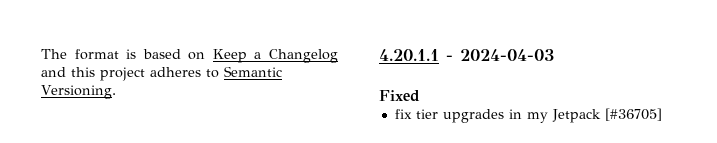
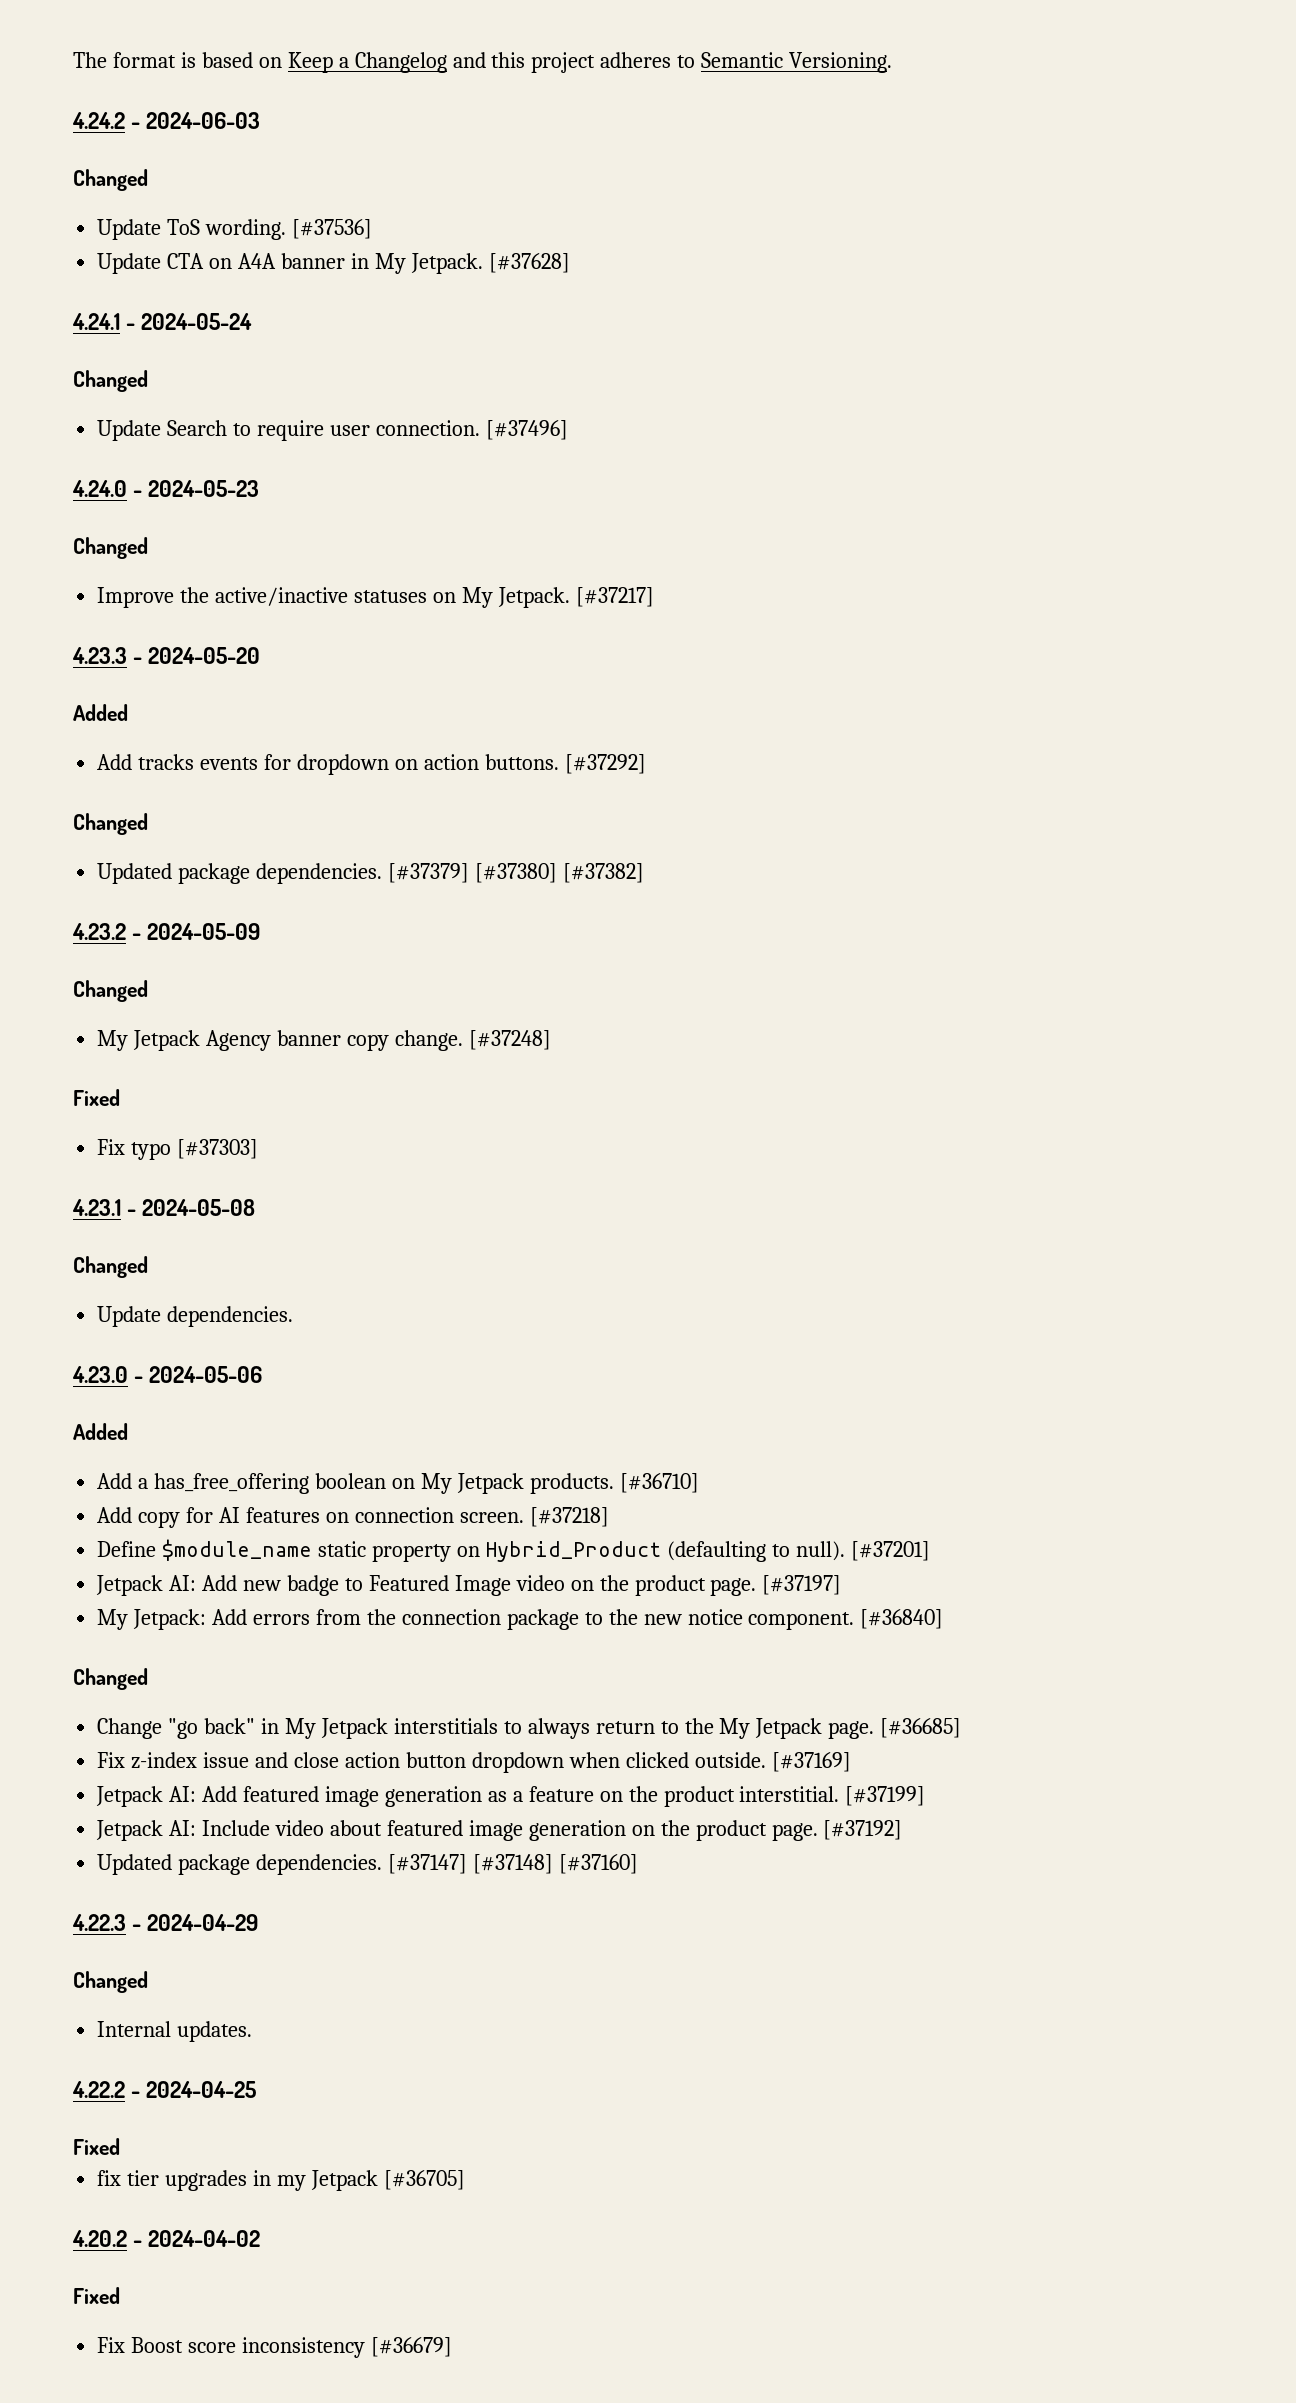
[379,49,554,61] 4.20.1.1 - 2024-04-03 -> [72,112,261,129] [73,169,148,191] [97,219,373,240] [97,253,570,274] [72,313,253,330] [73,370,148,392] [97,420,568,441] [72,480,260,497] [73,537,148,559] [97,587,654,608] [72,647,261,664] [73,704,128,721] [97,754,646,775] [73,813,148,835] [97,863,644,884] [72,923,261,940] [73,980,148,1002] [97,1030,551,1051] [73,1089,120,1106] [97,1139,259,1160] [72,1199,256,1216] [73,1256,148,1278] [97,1306,294,1327] [72,1366,263,1383] [73,1423,128,1440] [97,1473,699,1494] [97,1507,609,1528] [97,1539,930,1562] [96,1575,842,1596] [97,1609,944,1630] [73,1668,148,1690] [97,1718,962,1739] [97,1752,851,1773] [96,1786,926,1807] [96,1820,903,1841] [97,1854,638,1875] [72,1914,259,1931] [73,1971,148,1993] [97,2021,253,2042] [72,2081,257,2098] 4.24.2 - 2024-06-03 // Changed // Update ToS wording. [#37536] // Update CTA on A4A banner in My Jetpack. [#37628] // 4.24.1 - 2024-05-24 // Changed // Update Search to require user connection. [#37496] // 4.24.0 - 2024-05-23 // Changed // Improve the active/inactive statuses on My Jetpack. [#37217] // 4.23.3 - 2024-05-20 // Added // Add tracks events for dropdown on action buttons. [#37292] // Changed // Updated package dependencies. [#37379] [#37380] [#37382] // 4.23.2 - 2024-05-09 // Changed // My Jetpack Agency banner copy change. [#37248] // Fixed // Fix typo [#37303] // 4.23.1 - 2024-05-08 // Changed // Update dependencies. // 4.23.0 - 2024-05-06 // Added // Add a has_free_offering boolean on My Jetpack products. [#36710] // Add copy for AI features on connection screen. [#37218] // Define $module_name static property on Hybrid_Product (defaulting to null). [#37201] // Jetpack AI: Add new badge to Featured Image video on the product page. [#37197] // My Jetpack: Add errors from the connection package to the new notice component. [#36840] // Changed // Change "go back" in My Jetpack interstitials to always return to the My Jetpack page. [#36685] // Fix z-index issue and close action button dropdown when clicked outside. [#37169] // Jetpack AI: Add featured image generation as a feature on the product interstitial. [#37199] // Jetpack AI: Include video about featured image generation on the product page. [#37192] // Updated package dependencies. [#37147] [#37148] [#37160] // 4.22.3 - 2024-04-29 // Changed // Internal updates. // 4.22.2 - 2024-04-25
(662, 114) none -> [72,2230,261,2247] [73,2287,120,2304] [97,2337,452,2358] // 4.20.2 - 2024-04-02 // Fixed // Fix Boost score inconsistency [#36679]

